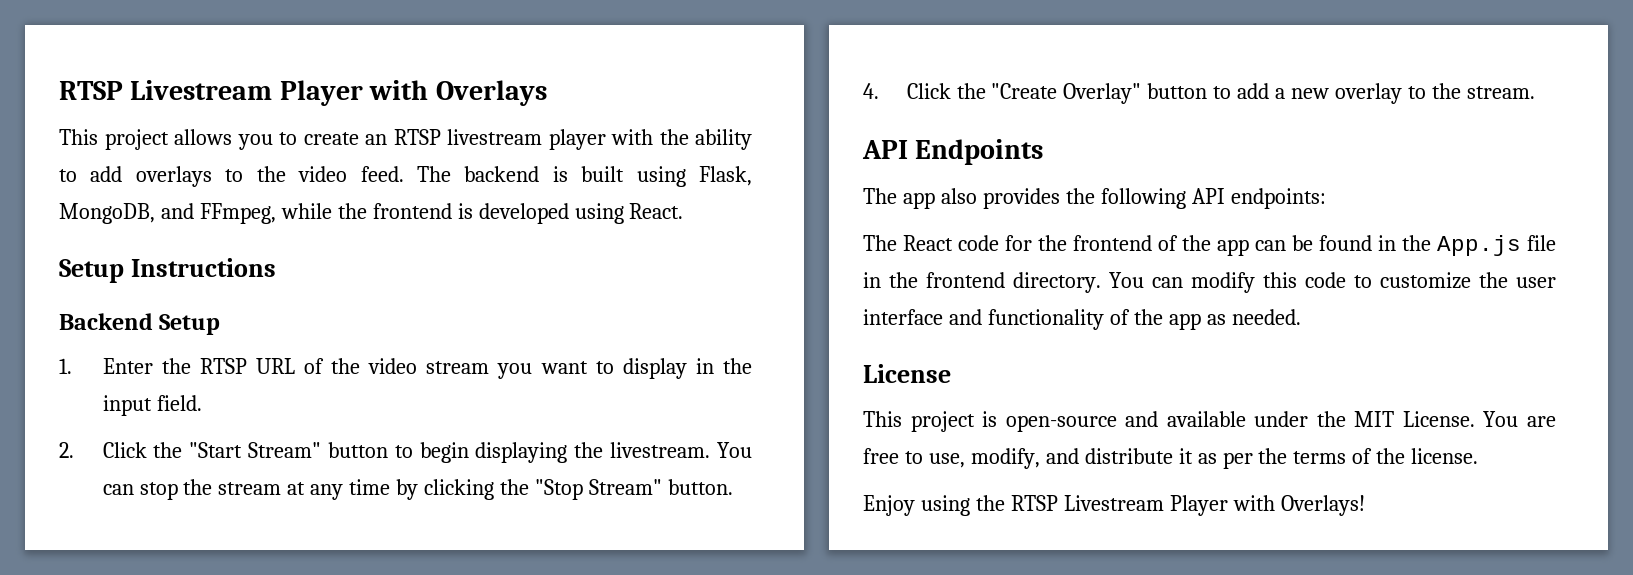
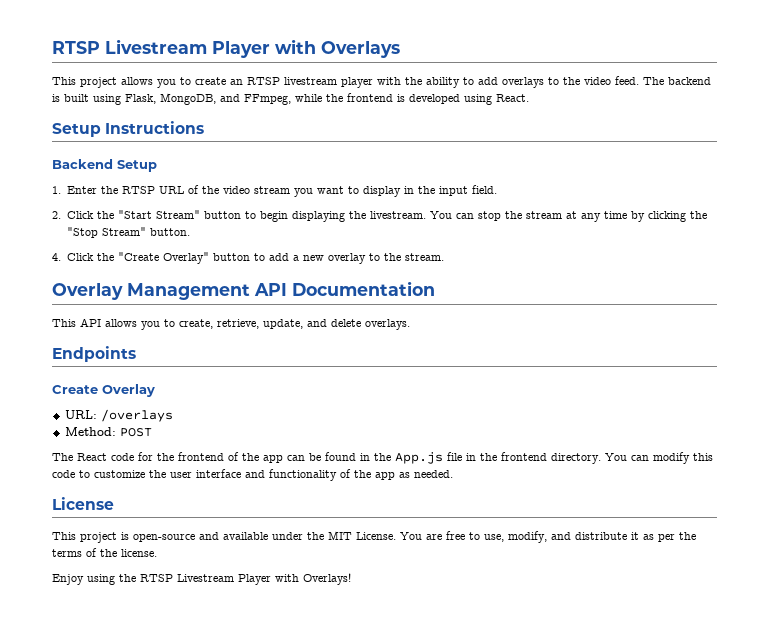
[862,139,1044,165] [863,188,1326,209] API Endpoints // The app also provides the following API endpoints: -> [52,281,435,300] [52,318,410,330] [52,346,136,362] [52,384,155,397] [64,409,173,422] [64,427,152,437] Overlay Management API Documentation // This API allows you to create, retrieve, update, and delete overlays. // Endpoints // Create Overlay // URL: /overlays // Method: POST

